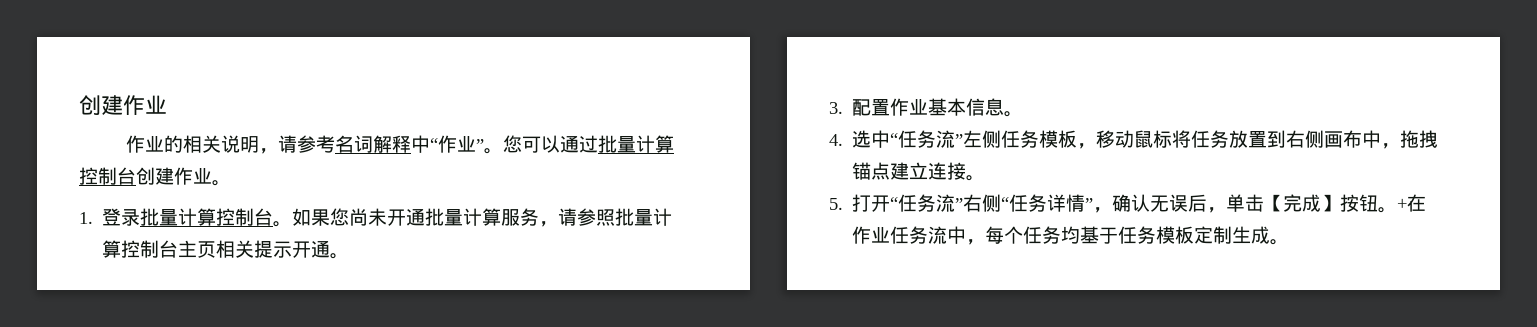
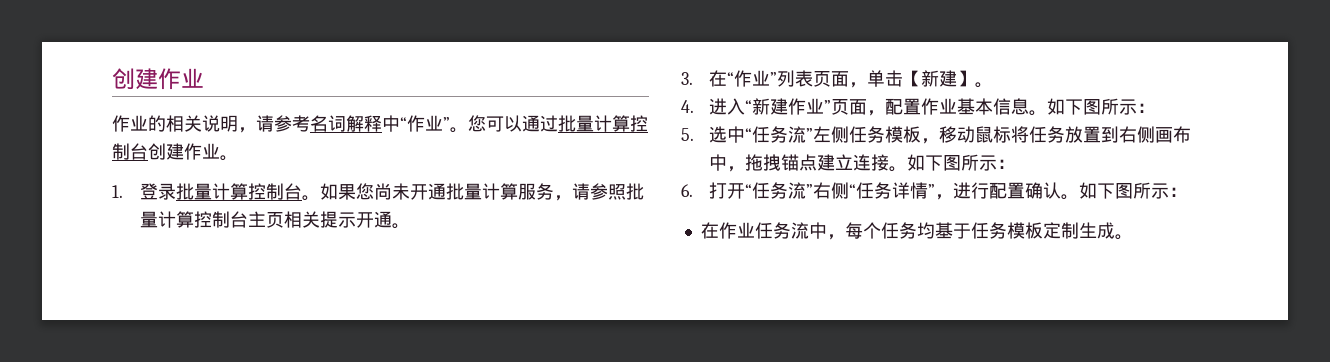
(843, 108) none -> [708,70,993,88] [681,98,885,116] 在“作业”列表页面，单击【新建】。 // 4.进入“新建作业”页面，
[829,134,843,146] // 4. -> [1046,98,1155,115] [681,128,694,141] 如下图所示： // 5.
[829,198,843,210] // 5. -> [906,154,1015,171] [681,184,693,197] 如下图所示： // 6.
[1112,194,1408,213] 确认无误后，单击【完成】按钮。+ -> [952,182,1187,200] 进行配置确认。如下图所示： //

